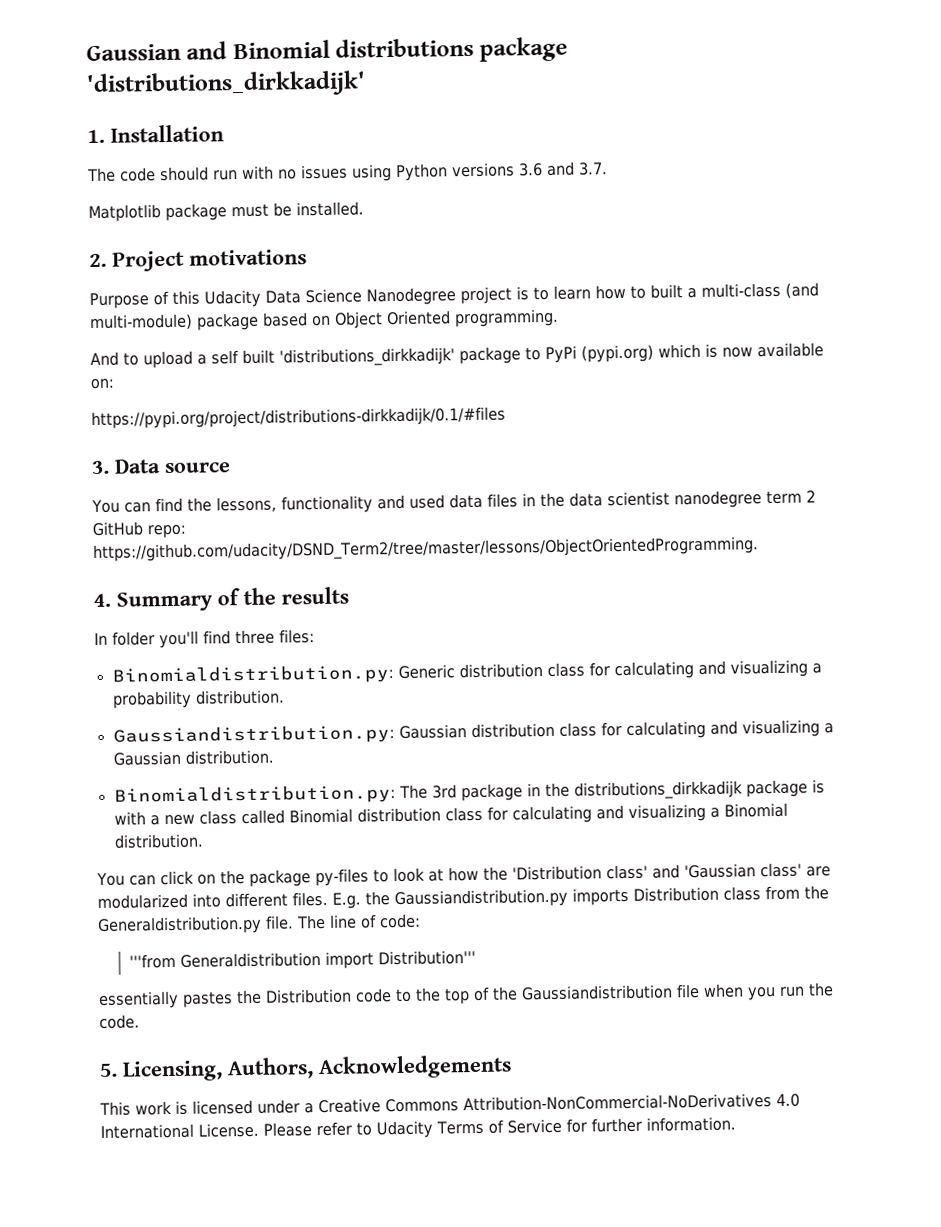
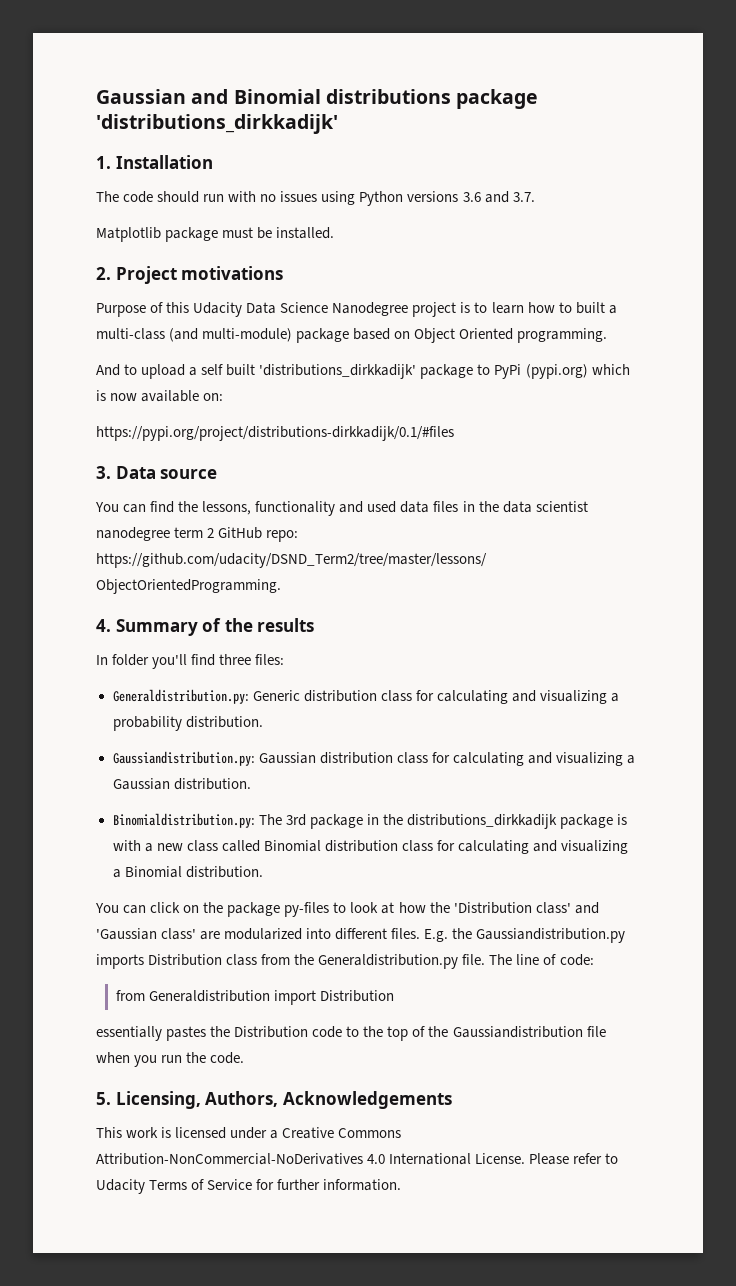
[111,664,394,686] Binomialdistribution.py: -> [112,689,249,704] Generaldistribution.py:
[128,953,176,969] '''from -> [115,990,145,1001] from
[377,949,476,966] Distribution''' -> [319,990,394,1002] Distribution

